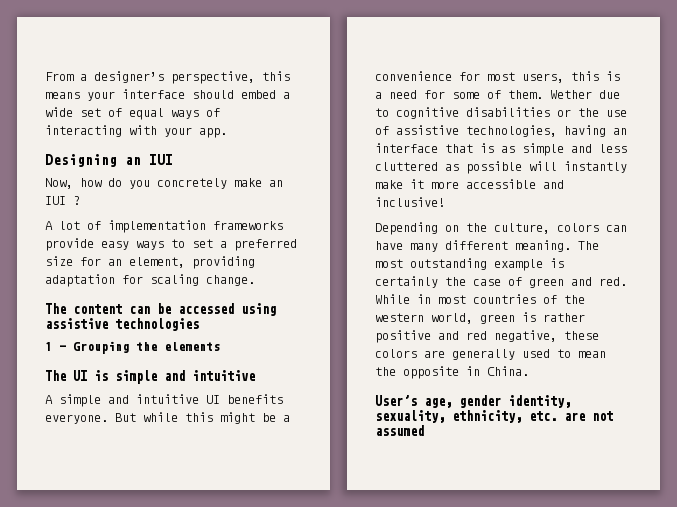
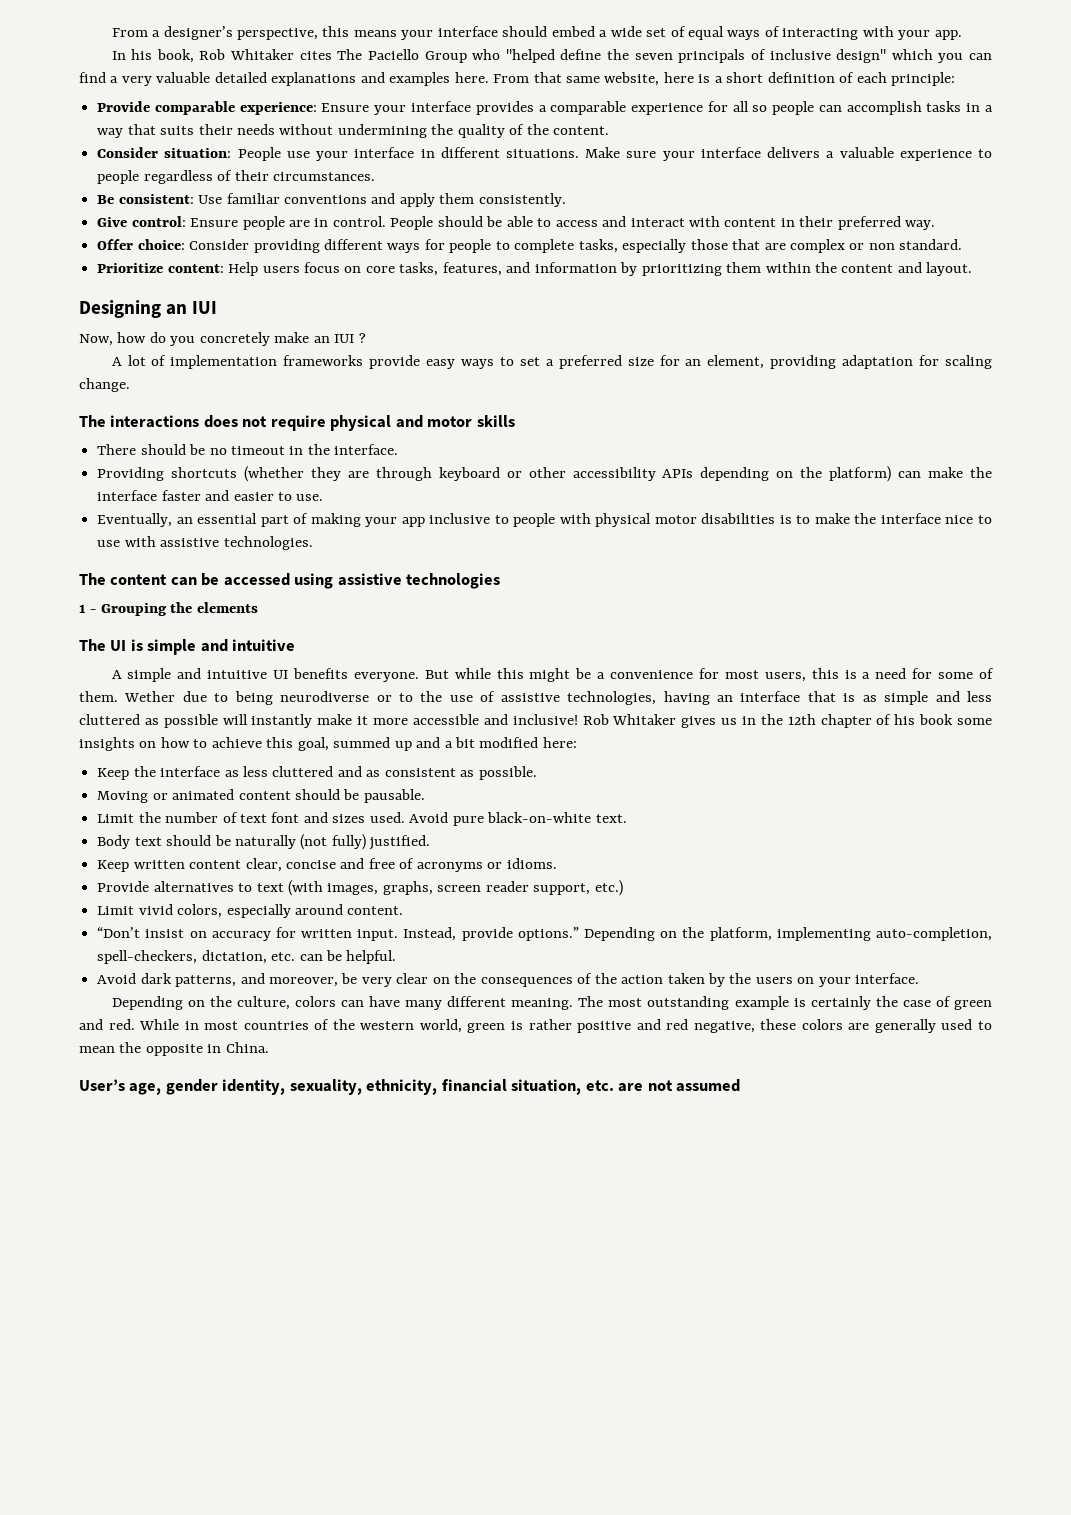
(227, 133) none -> [111,49,992,63] [79,72,956,86] [97,101,994,115] [97,124,610,138] [97,147,993,161] [97,170,375,184] [97,193,566,207] [97,216,936,230] [97,239,963,253] [97,262,973,276] // In his book, Rob Whitaker cites The Paciello Group who "helped define the seven principals of inclusive design" which you can find a very valuable detailed explanations and examples here. From that same website, here is a short definition of each principle: // Provide comparable experience: Ensure your interface provides a comparable experience for all so people can accomplish tasks in a way that suits their needs without undermining the quality of the content. // Consider situation: People use your interface in different situations. Make sure your interface delivers a valuable experience to people regardless of their circumstances. // Be consistent: Use familiar conventions and apply them consistently. // Give control: Ensure people are in control. People should be able to access and interact with content in their preferred way. // Offer choice: Consider providing different ways for people to complete tasks, especially those that are complex or non standard. // Prioritize content: Help users focus on core tasks, features, and information by prioritizing them within the content and layout.
(255, 280) none -> [79,415,515,431] [97,444,399,455] [97,466,992,482] [97,490,324,501] [97,513,992,527] [97,536,313,550] // The interactions does not require physical and motor skills // There should be no timeout in the interface. // Providing shortcuts (whether they are through keyboard or other accessibility APIs depending on the platform) can make the interface faster and easier to use. // Eventually, an essential part of making your app inclusive to people with physical motor disabilities is to make the interface nice to use with assistive technologies.
[396,107,571,119] cognitive disabilities or -> [234,691,414,705] being neurodiverse or to
(445, 202) none -> [582,714,993,728] [79,737,577,751] [97,766,537,780] [97,789,425,803] [97,812,627,826] [97,834,431,850] [97,858,557,872] [97,880,623,896] [97,904,404,918] [97,927,993,941] [97,950,397,964] [97,973,920,987] Rob Whitaker gives us in the 12th chapter of his book some insights on how to achieve this goal, summed up and a bit modified here: // Keep the interface as less cluttered and as consistent as possible. // Moving or animated content should be pausable. // Limit the number of text font and sizes used. Avoid pure black-on-white text. // Body text should be naturally (not fully) justified. // Keep written content clear, concise and free of acronyms or idioms. // Provide alternatives to text (with images, graphs, screen reader support, etc.) // Limit vivid colors, especially around content. // “Don’t insist on accuracy for written input. Instead, provide options.” Depending on the platform, implementing auto-completion, spell-checkers, dictation, etc. can be helpful. // Avoid dark patterns, and moreover, be very clear on the consequences of the action taken by the users on your interface.
(522, 416) none -> [441,1079,582,1095] financial situation,

